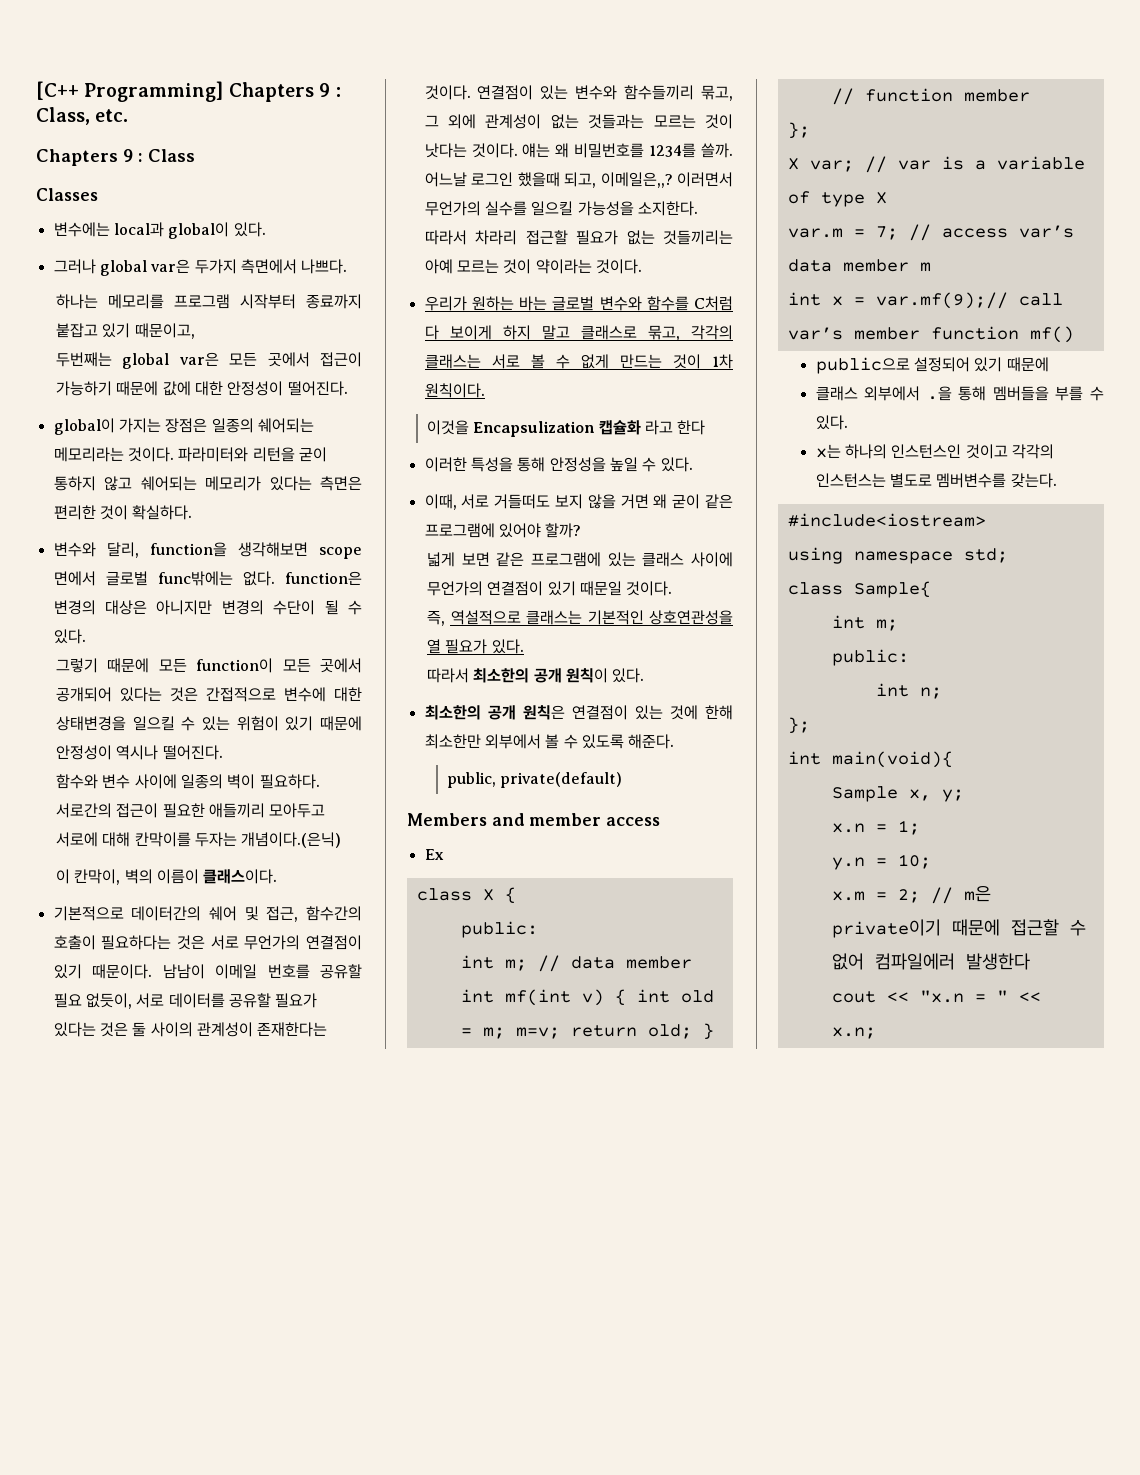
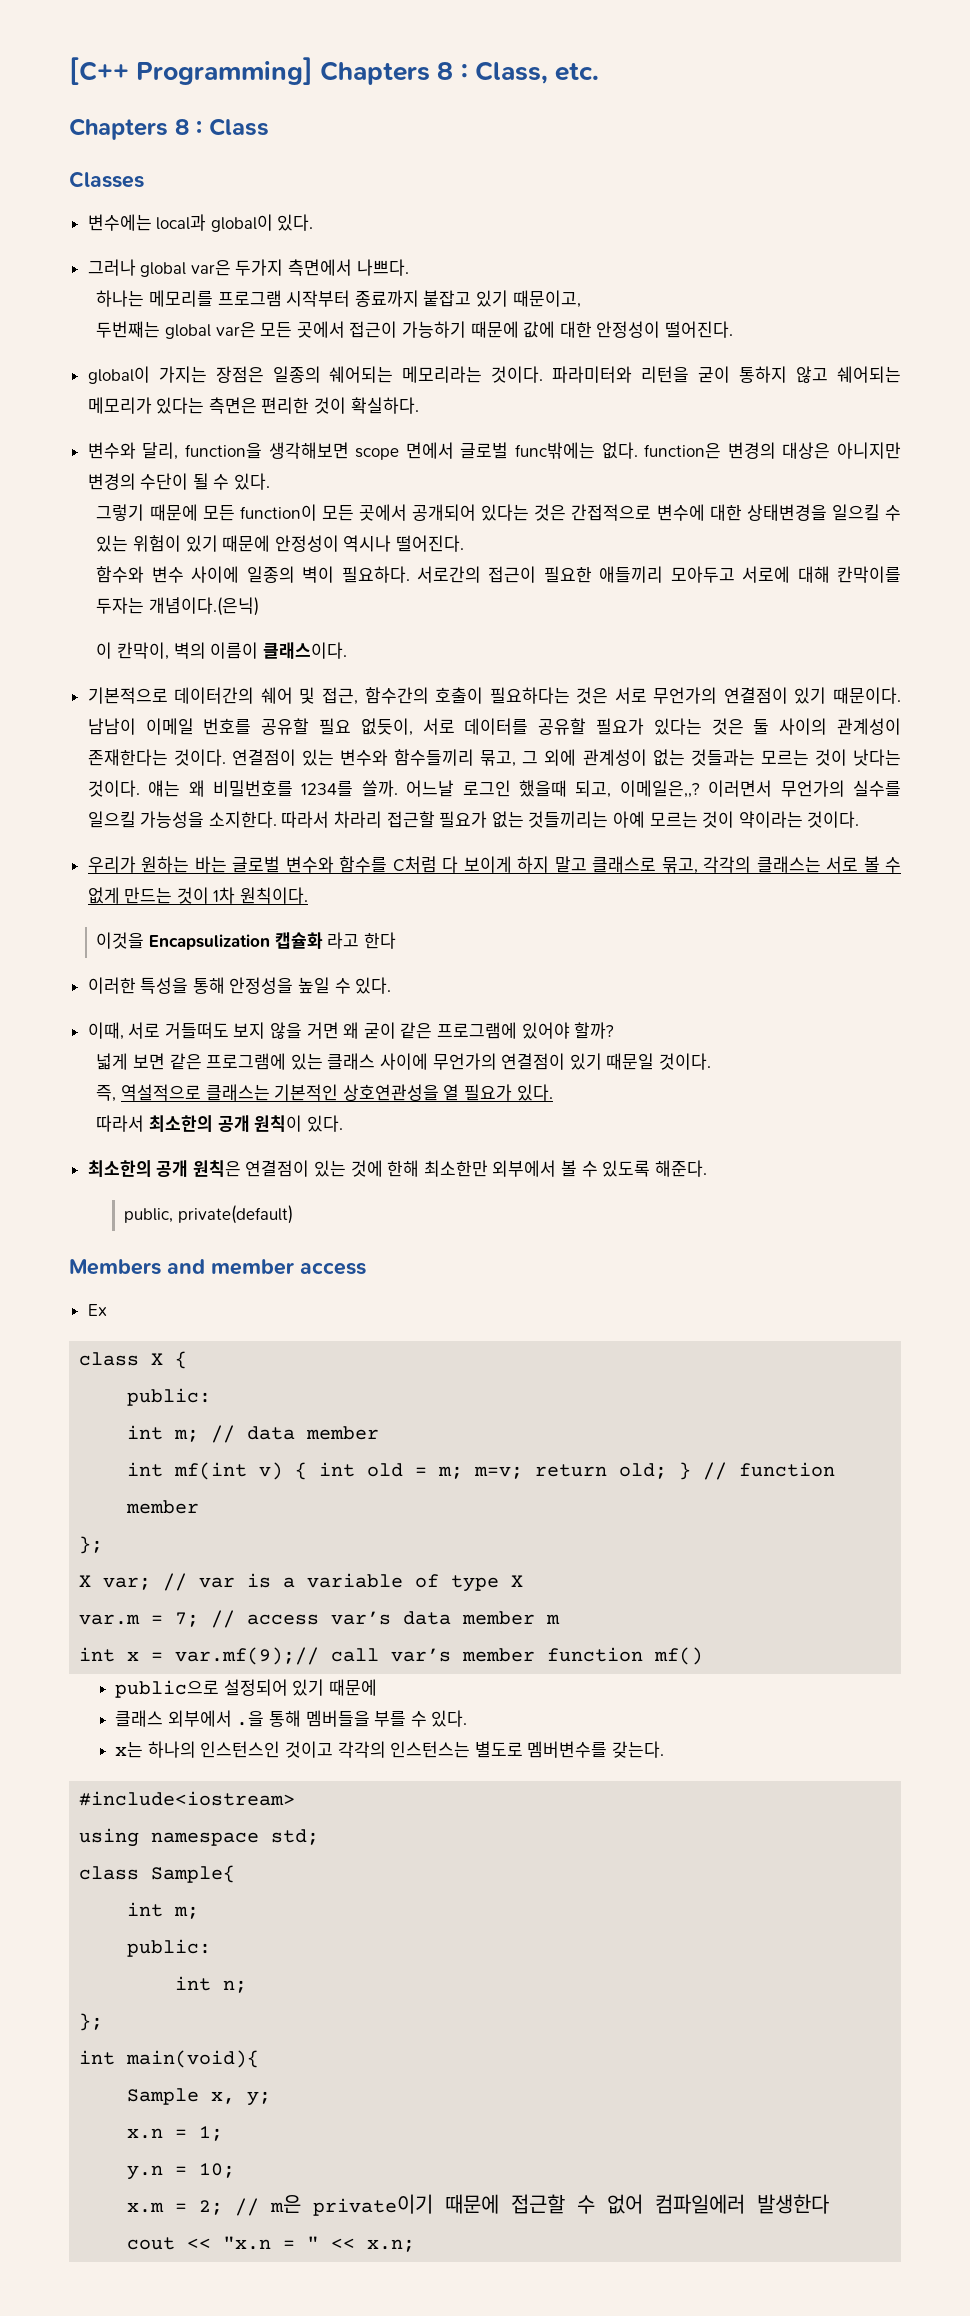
[318,83,330,97] 9 -> [437,62,454,80] 8
[123,149,133,162] 9 -> [175,119,189,135] 8

